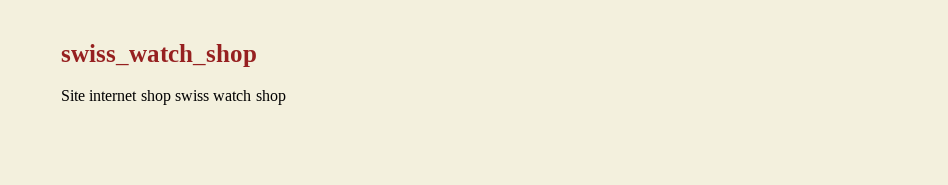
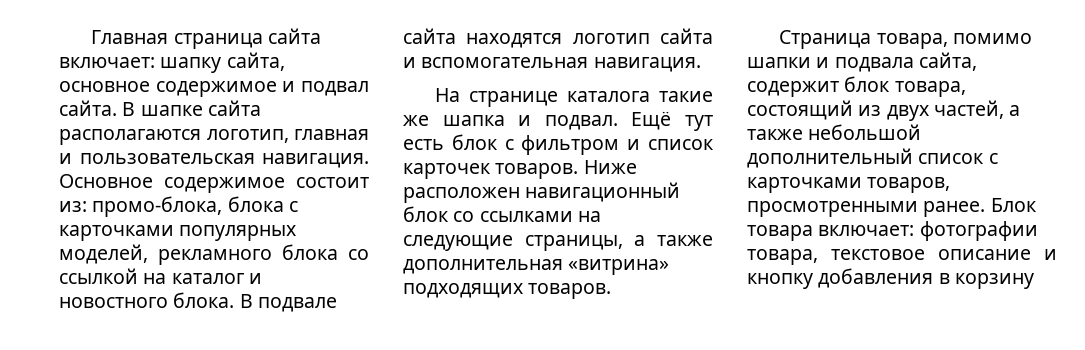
[61,44,257,67] [61,90,286,105] swiss_watch_shop // Site internet shop swiss watch shop -> [91,28,321,49] [59,52,285,73] [59,81,369,97] [59,100,261,116] [59,129,369,145] [59,153,369,168] [59,174,369,193] [59,196,298,217] [59,225,297,241] [59,244,369,265] [59,268,262,284] [59,292,337,312] [403,28,713,48] [403,57,701,72] [435,88,713,107] [403,111,713,131] [403,134,714,155] [403,160,637,179] [403,182,681,203] [403,206,601,222] [403,235,713,251] [403,259,670,275] [403,283,612,299] [779,30,1032,49] [747,52,977,72] [747,76,966,97] [747,100,1021,121] [747,124,922,140] [747,148,998,168] [747,177,951,193] [747,198,1037,217] [747,221,1038,241] [747,249,1057,265] [747,268,1034,289] Главная страница сайта включает: шапку сайта, основное содержимое и подвал сайта. В шапке сайта располагаются логотип, главная и пользовательская навигация. Основное содержимое состоит из: промо-блока, блока с карточками популярных моделей, рекламного блока со ссылкой на каталог и новостного блока. В подвале сайта находятся логотип сайта и вспомогательная навигация. // На странице каталога такие же шапка и подвал. Ещё тут есть блок с фильтром и список карточек товаров. Ниже расположен навигационный блок со ссылками на следующие страницы, а также дополнительная «витрина» подходящих товаров. // Страница товара, помимо шапки и подвала сайта, содержит блок товара, состоящий из двух частей, а также небольшой дополнительный список с карточками товаров, просмотренными ранее. Блок товара включает: фотографии товара, текстовое описание и кнопку добавления в корзину

